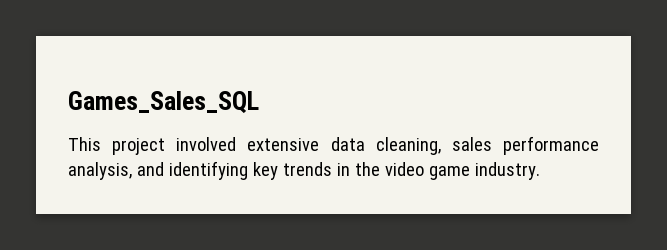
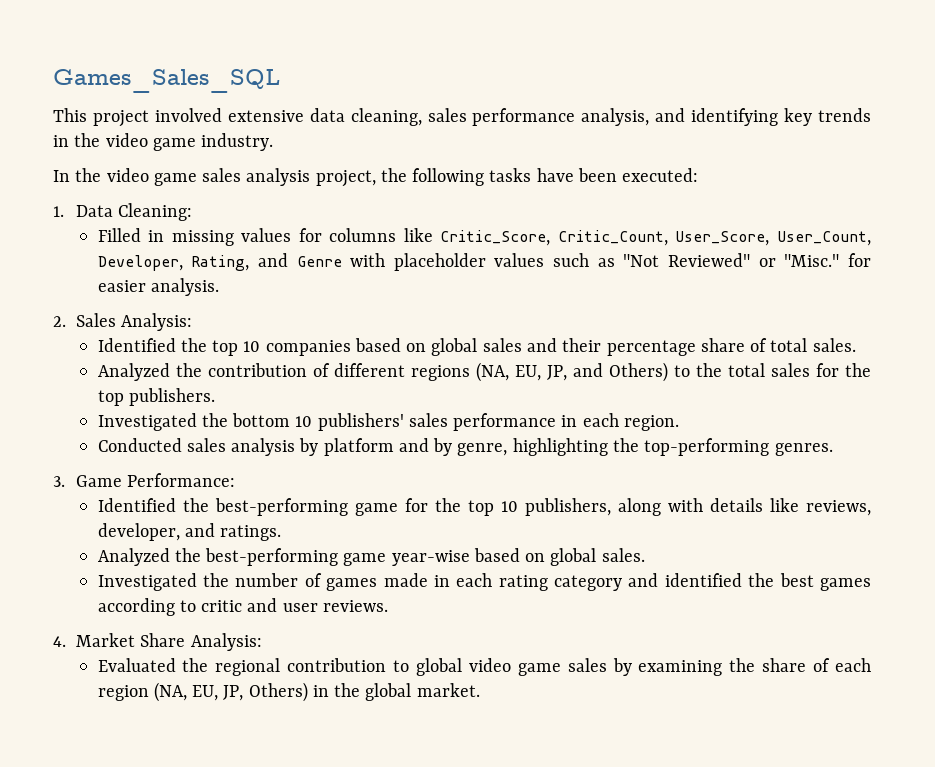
(540, 171) none -> [53,168,699,187] [53,203,193,221] [97,228,871,246] [97,253,871,271] [97,278,219,296] [53,313,193,331] [97,338,856,356] [97,362,871,382] [97,388,215,406] [97,413,679,431] [97,438,833,456] [53,473,236,487] [97,498,872,516] [97,523,282,541] [97,548,645,566] [97,573,871,591] [97,598,388,616] [53,633,262,651] [97,658,871,676] [97,682,480,702] // In the video game sales analysis project, the following tasks have been executed: // 1. Data Cleaning: // Filled in missing values for columns like Critic_Score, Critic_Count, User_Score, User_Count, Developer, Rating, and Genre with placeholder values such as "Not Reviewed" or "Misc." for easier analysis. // 2. Sales Analysis: // Identified the top 10 companies based on global sales and their percentage share of total sales. // Analyzed the contribution of different regions (NA, EU, JP, and Others) to the total sales for the top publishers. // Investigated the bottom 10 publishers' sales performance in each region. // Conducted sales analysis by platform and by genre, highlighting the top-performing genres. // 3. Game Performance: // Identified the best-performing game for the top 10 publishers, along with details like reviews, developer, and ratings. // Analyzed the best-performing game year-wise based on global sales. // Investigated the number of games made in each rating category and identified the best games according to critic and user reviews. // 4. Market Share Analysis: // Evaluated the regional contribution to global video game sales by examining the share of each region (NA, EU, JP, Others) in the global market.

